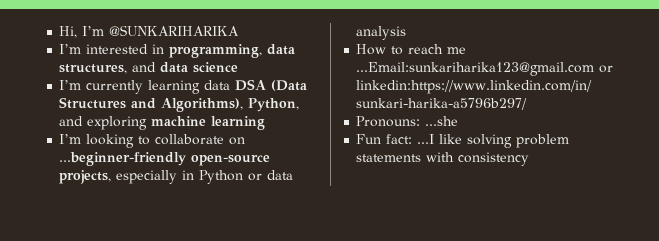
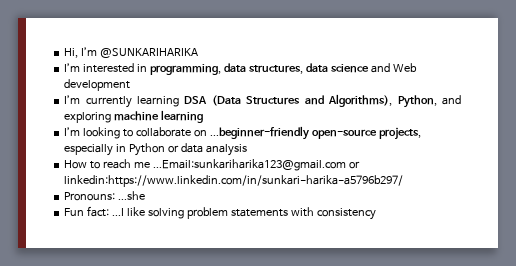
[132,62,157,72] and -> (303, 69) none
(239, 67) none -> [370,63,417,73] [64,79,131,91] and Web development
[204,80,231,90] data -> (179, 101) none

